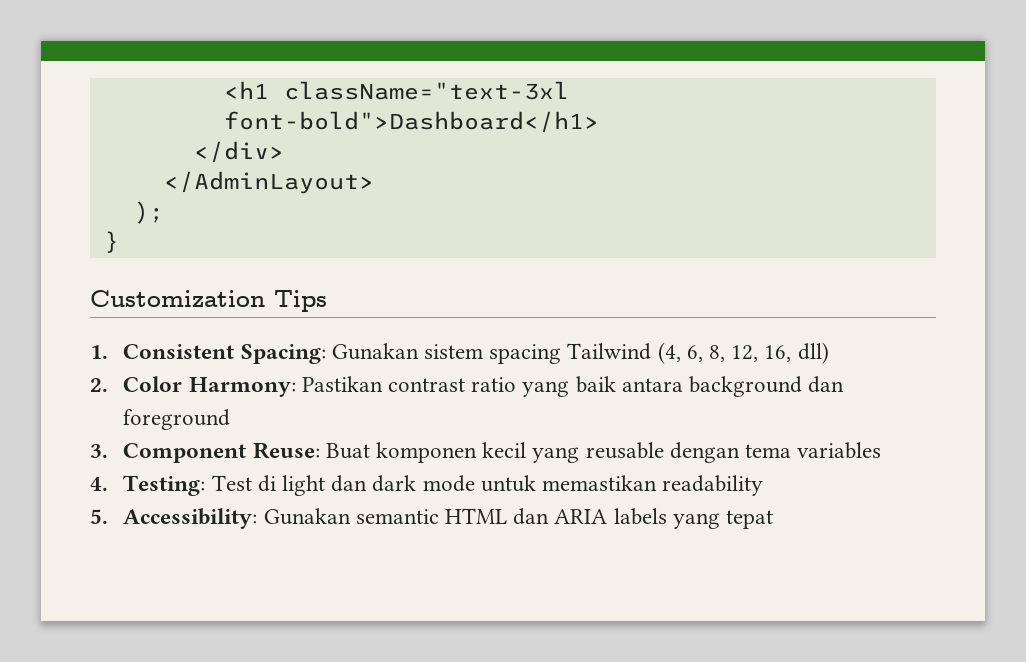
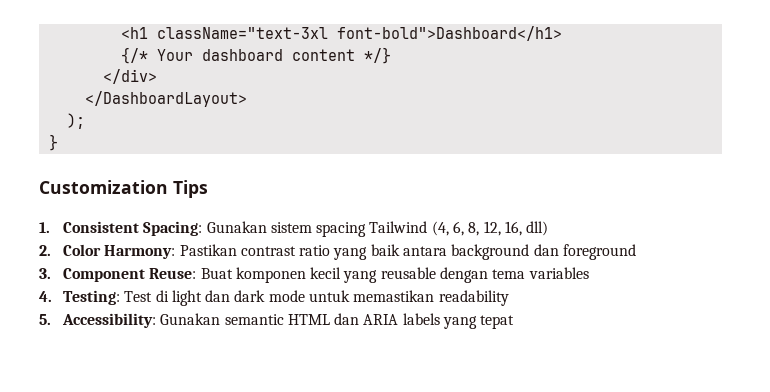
(599, 122) none -> [120,47,391,64] // {/* Your dashboard content */}
[163,171,374,194] </AdminLayout> -> [84,91,247,107] </DashboardLayout>

